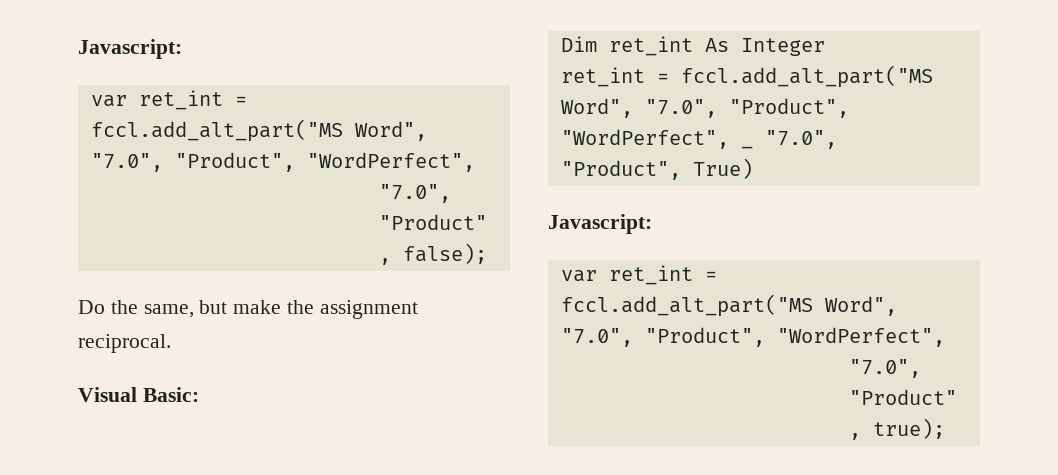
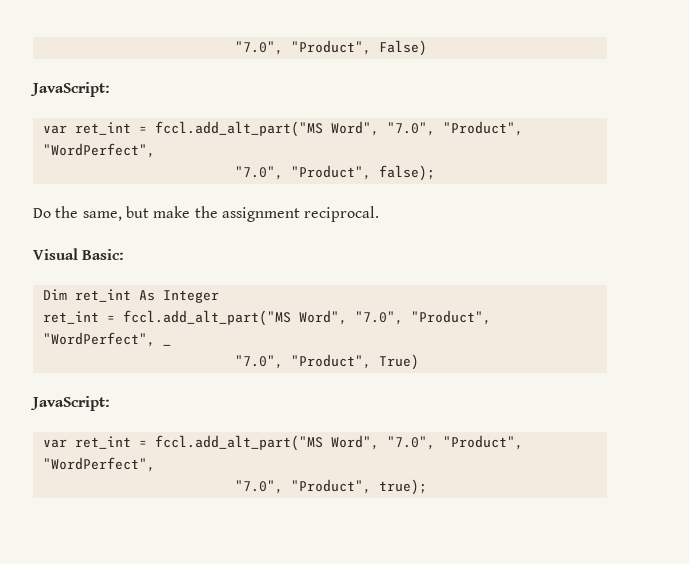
[78,39,182,59] Javascript: -> [234,40,427,56] [30,82,110,97] "7.0", "Product", False) // JavaScript:
(753, 147) none -> (171, 345) //
[548,214,652,234] Javascript: -> [30,396,110,411] JavaScript:

